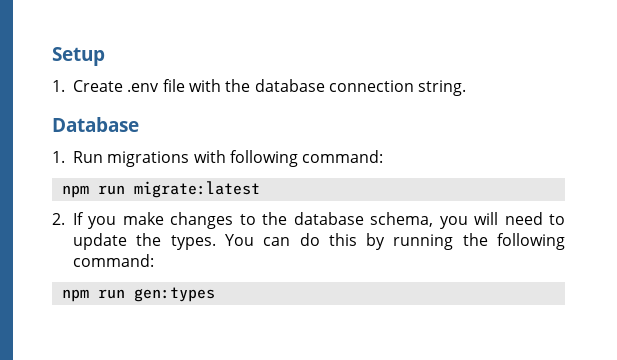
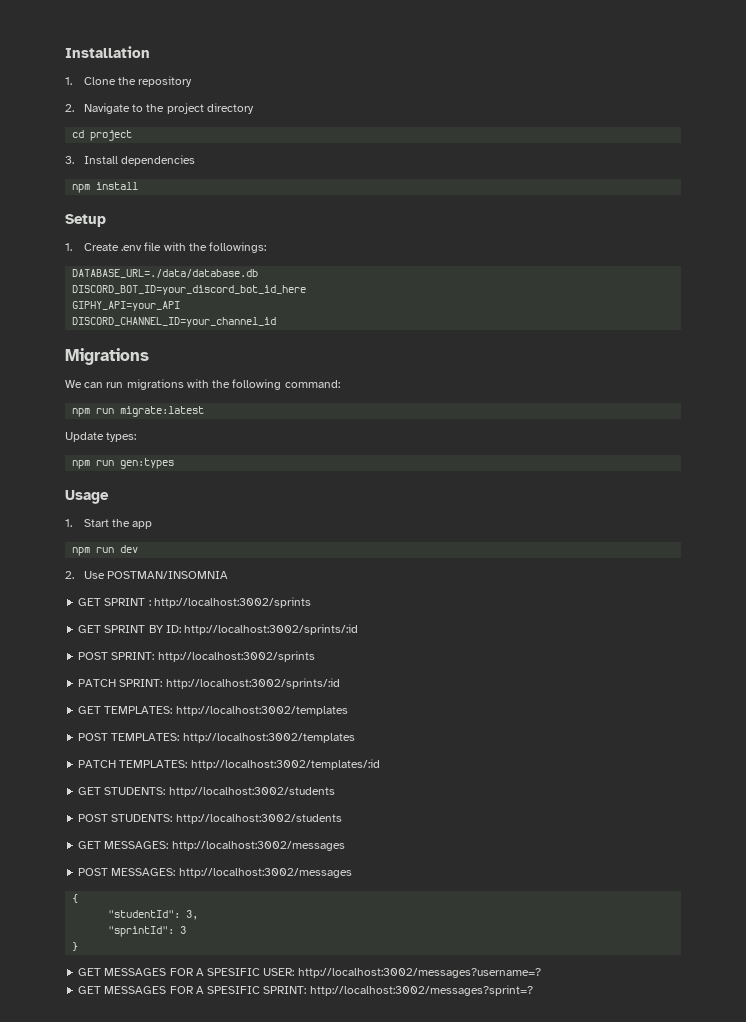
(52, 56) none -> [65,46,150,58] [65,76,193,87] [65,103,254,114] [72,130,133,141] [65,155,196,166] [72,182,139,193] Installation // 1. Clone the repository // 2. Navigate to the project directory // cd project // 3. Install dependencies // npm install //
[254,79,467,96] [52,117,139,132] [52,151,103,163] database connection string. // Database // 1. Run -> [209,242,267,253] [72,269,259,278] [72,285,307,295] [72,301,181,311] [72,317,277,327] [65,348,149,365] [65,380,124,388] followings: // DATABASE_URL=./data/database.db // DISCORD_BOT_ID=your_discord_bot_id_here // GIPHY_API=your_API // DISCORD_CHANNEL_ID=your_channel_id // Migrations // We can run
(226, 156) none -> [212,380,231,388] the
[52,212,565,229] [73,233,565,250] [73,254,154,267] [61,287,215,302] 2. If you make changes to the database schema, you will need to update the types. You can do this by running the following command: // npm run gen:types -> [65,432,137,442] [72,458,175,469] [65,490,109,504] [65,519,153,529] [72,545,139,556] [65,571,229,579] [78,597,311,608] [78,624,359,635] [78,651,315,662] [78,678,340,689] [78,706,348,716] [78,733,355,743] [78,759,380,770] [78,787,335,797] [78,814,342,824] [78,841,345,851] [78,868,352,878] [72,894,79,903] [108,910,199,920] [108,926,187,937] [72,942,79,951] [78,968,541,978] [78,985,533,996] Update types: // npm run gen:types // Usage // 1. Start the app // npm run dev // 2. Use POSTMAN/INSOMNIA // GET SPRINT : http://localhost:3002/sprints // GET SPRINT BY ID: http://localhost:3002/sprints/:id // POST SPRINT: http://localhost:3002/sprints // PATCH SPRINT: http://localhost:3002/sprints/:id // GET TEMPLATES: http://localhost:3002/templates // POST TEMPLATES: http://localhost:3002/templates // PATCH TEMPLATES: http://localhost:3002/templates/:id // GET STUDENTS: http://localhost:3002/students // POST STUDENTS: http://localhost:3002/students // GET MESSAGES: http://localhost:3002/messages // POST MESSAGES: http://localhost:3002/messages // { // "studentId": 3, // "sprintId": 3 // } // GET MESSAGES FOR A SPESIFIC USER: http://localhost:3002/messages?username=? // GET MESSAGES FOR A SPESIFIC SPRINT: http://localhost:3002/messages?sprint=?

